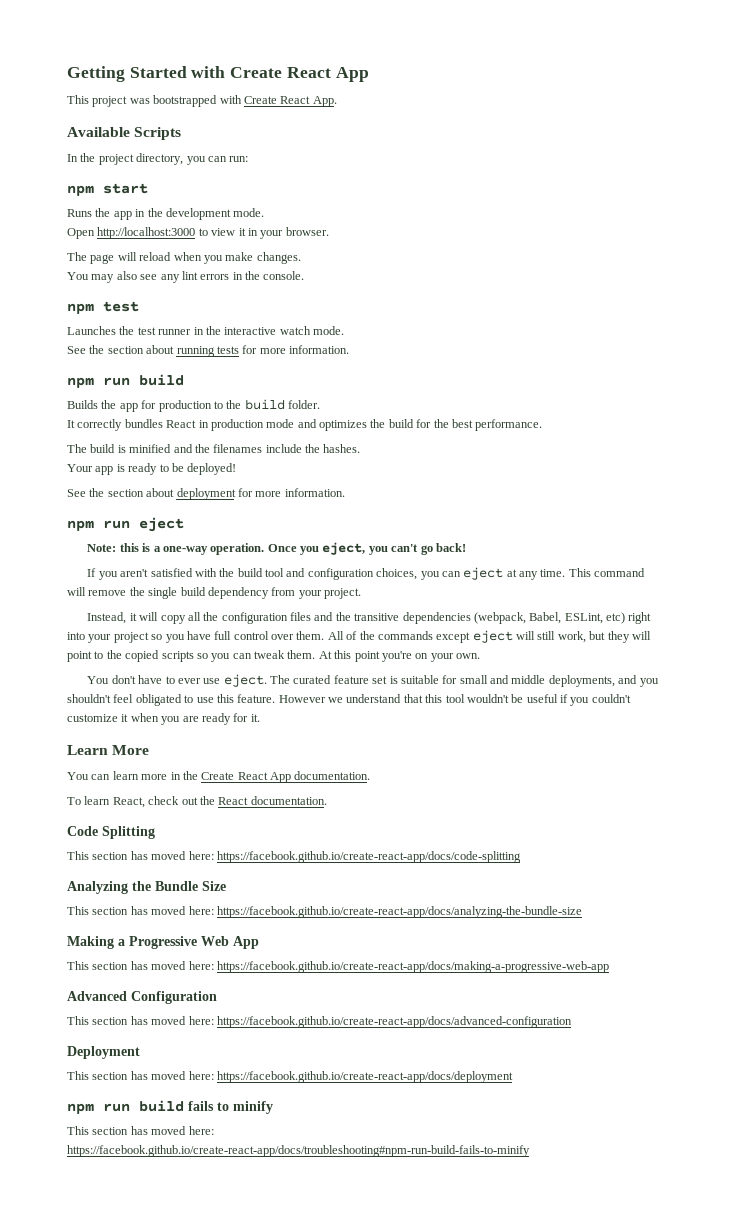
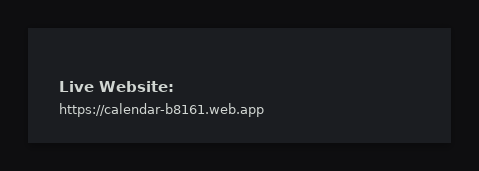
[67,66,369,82] [67,95,337,107] [67,127,182,140] [67,153,249,165] [67,183,148,196] [67,208,265,220] [67,227,329,239] [67,252,301,264] [67,271,305,283] [67,301,139,314] [67,326,344,335] [67,345,349,357] [67,374,184,388] [67,399,320,412] [67,419,543,431] [67,444,361,453] [67,463,237,475] [67,488,345,500] [67,517,184,532] [87,542,466,555] [87,567,646,580] [67,587,361,599] [87,612,652,624] [67,630,651,643] [67,650,480,662] [87,674,659,687] [67,694,631,706] [67,713,260,725] [67,745,150,755] [67,771,371,783] [67,796,327,808] [67,826,155,839] [67,851,521,863] [67,881,226,894] [67,906,582,918] [67,936,259,949] [67,961,609,973] [67,991,217,1004] [67,1016,572,1028] [67,1046,140,1059] [67,1071,513,1083] [67,1100,273,1114] [67,1126,214,1135] [67,1145,530,1157] Getting Started with Create React App // This project was bootstrapped with Create React App. // Available Scripts // In the project directory, you can run: // npm start // Runs the app in the development mode. // Open http://localhost:3000 to view it in your browser. // The page will reload when you make changes. // You may also see any lint errors in the console. // npm test // Launches the test runner in the interactive watch mode. // See the section about running tests for more information. // npm run build // Builds the app for production to the build folder. // It correctly bundles React in production mode and optimizes the build for the best performance. // The build is minified and the filenames include the hashes. // Your app is ready to be deployed! // See the section about deployment for more information. // npm run eject // Note: this is a one-way operation. Once you eject, you can't go back! // If you aren't satisfied with the build tool and configuration choices, you can eject at any time. This command will remove the single build dependency from your project. // Instead, it will copy all the configuration files and the transitive dependencies (webpack, Babel, ESLint, etc) right into your project so you have full control over them. All of the commands except eject will still work, but they will point to the copied scripts so you can tweak them. At this point you're on your own. // You don't have to ever use eject. The curated feature set is suitable for small and middle deployments, and you shouldn't feel obligated to use this feature. However we understand that this tool wouldn't be useful if you couldn't customize it when you are ready for it. // Learn More // You can learn more in the Create React App documentation. // To learn React, check out the React documentation. // Code Splitting // This section has moved here: https://facebook.github.io/create-react-app/docs/code-splitting // Analyzing the Bundle Size // This section has moved here: https://facebook.github.io/create-react-app/docs/analyzing-the-bundle-size // Making a Progressive Web App // This section has moved here: https://facebook.github.io/create-react-app/docs/making-a-progressive-web-app // Advanced Configuration // This section has moved here: https://facebook.github.io/create-react-app/docs/advanced-configuration // Deployment // This section has moved here: https://facebook.github.io/create-react-app/docs/deployment // npm run build fails to minify // This section has moved here: https://facebook.github.io/create-react-app/docs/troubleshooting#npm-run-build-fails-to-minify -> [59,81,174,92] [59,103,264,117] Live Website: // https://calendar-b8161.web.app

